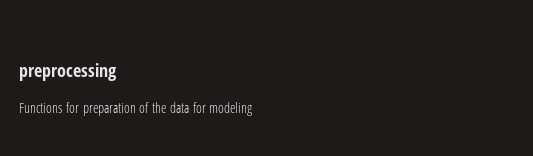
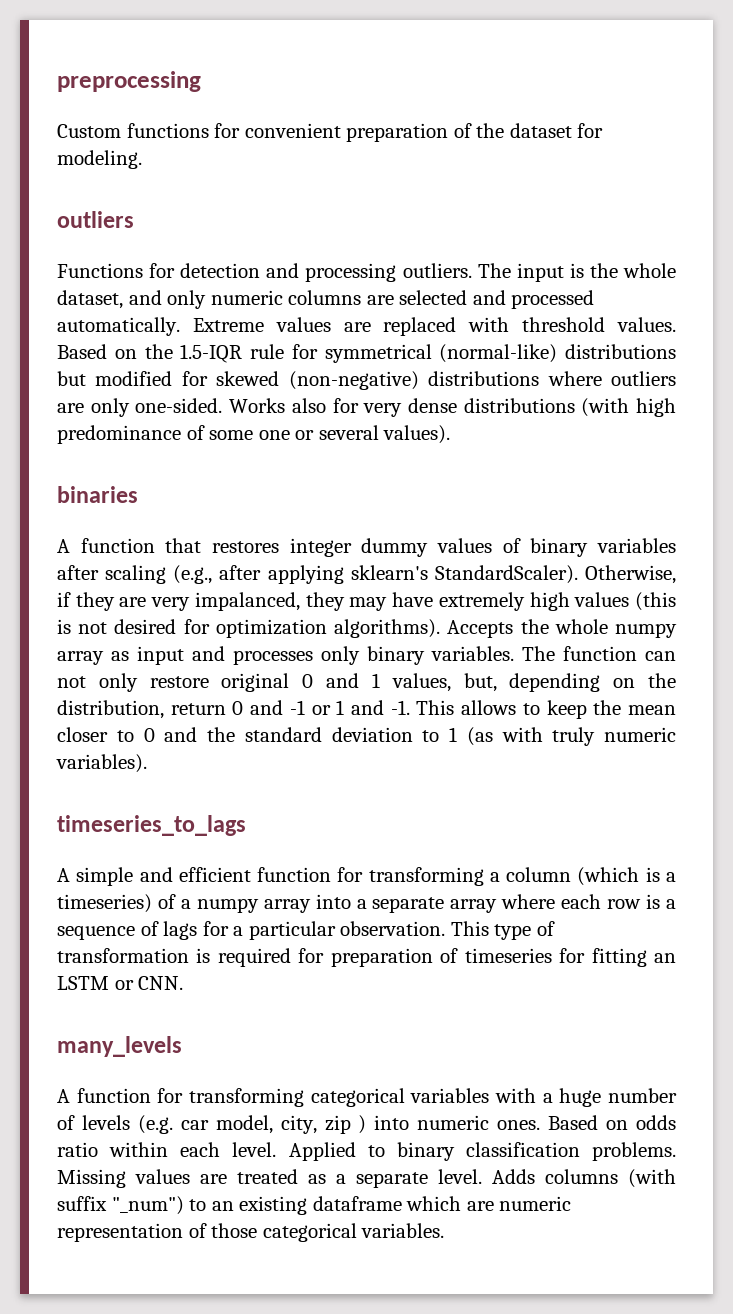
[19,102,253,116] Functions for preparation of the data for modeling -> [57,123,604,142] [57,150,142,169] [57,211,134,228] [57,263,677,282] [57,290,595,309] [57,317,676,336] [57,344,676,363] [57,371,676,390] [57,398,676,417] [57,425,451,444] [57,486,138,503] [57,538,677,557] [57,565,676,584] [57,592,677,611] [57,619,677,638] [57,646,676,665] [57,673,676,692] [57,700,676,719] [57,727,676,746] [56,754,147,773] [57,815,246,836] [57,867,676,886] [57,894,676,913] [57,921,555,940] [57,948,677,967] [57,976,184,990] [57,1036,182,1057] [57,1088,678,1107] [57,1115,676,1134] [57,1142,676,1161] [57,1169,676,1188] [57,1196,572,1215] [57,1223,445,1242] Custom functions for convenient preparation of the dataset for modeling. // outliers // Functions for detection and processing outliers. The input is the whole dataset, and only numeric columns are selected and processed automatically. Extreme values are replaced with threshold values. Based on the 1.5-IQR rule for symmetrical (normal-like) distributions but modified for skewed (non-negative) distributions where outliers are only one-sided. Works also for very dense distributions (with high predominance of some one or several values). // binaries // A function that restores integer dummy values of binary variables after scaling (e.g., after applying sklearn's StandardScaler). Otherwise, if they are very impalanced, they may have extremely high values (this is not desired for optimization algorithms). Accepts the whole numpy array as input and processes only binary variables. The function can not only restore original 0 and 1 values, but, depending on the distribution, return 0 and -1 or 1 and -1. This allows to keep the mean closer to 0 and the standard deviation to 1 (as with truly numeric variables). // timeseries_to_lags // A simple and efficient function for transforming a column (which is a timeseries) of a numpy array into a separate array where each row is a sequence of lags for a particular observation. This type of transformation is required for preparation of timeseries for fitting an LSTM or CNN. // many_levels // A function for transforming categorical variables with a huge number of levels (e.g. car model, city, zip ) into numeric ones. Based on odds ratio within each level. Applied to binary classification problems. Missing values are treated as a separate level. Adds columns (with suffix "_num") to an existing dataframe which are numeric representation of those categorical variables.

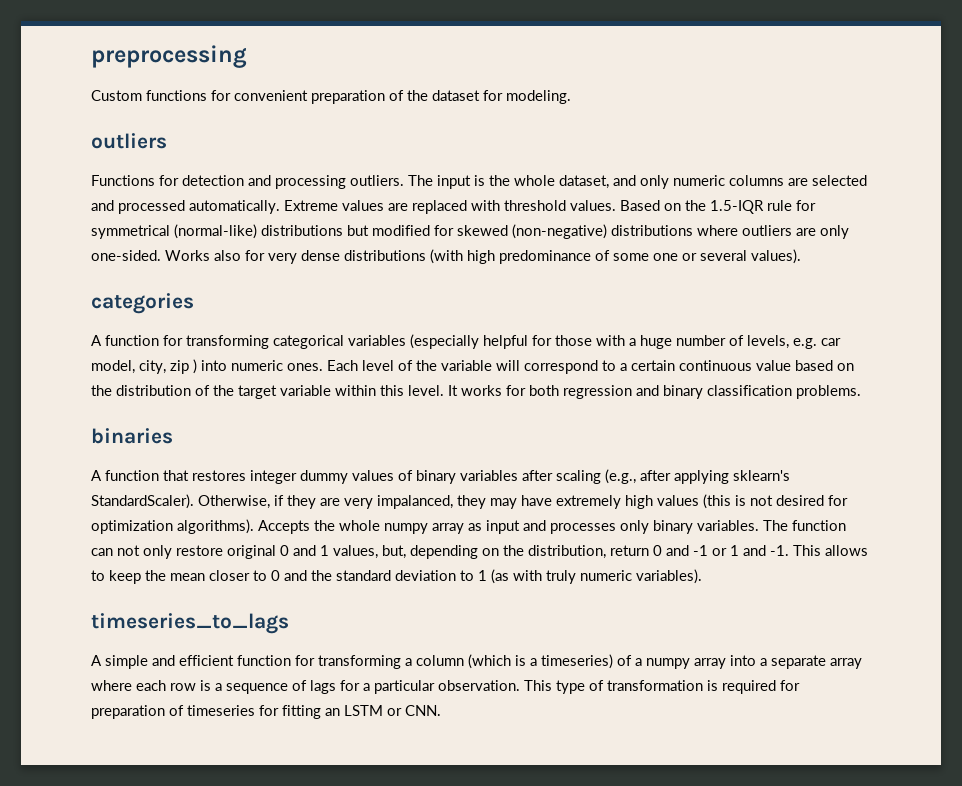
(451, 434) none -> [91,293,194,314] [91,334,841,349] [91,359,854,374] [91,385,861,399] // categories // A function for transforming categorical variables (especially helpful for those with a huge number of levels, e.g. car model, city, zip ) into numeric ones. Each level of the variable will correspond to a certain continuous value based on the distribution of the target variable within this level. It works for both regression and binary classification problems.
[57,1036,182,1057] [57,1088,678,1107] [57,1115,676,1134] [57,1142,676,1161] [57,1169,676,1188] [57,1196,572,1215] [57,1223,445,1242] // many_levels // A function for transforming categorical variables with a huge number of levels (e.g. car model, city, zip ) into numeric ones. Based on odds ratio within each level. Applied to binary classification problems. Missing values are treated as a separate level. Adds columns (with suffix "_num") to an existing dataframe which are numeric representation of those categorical variables. -> (441, 710) none

